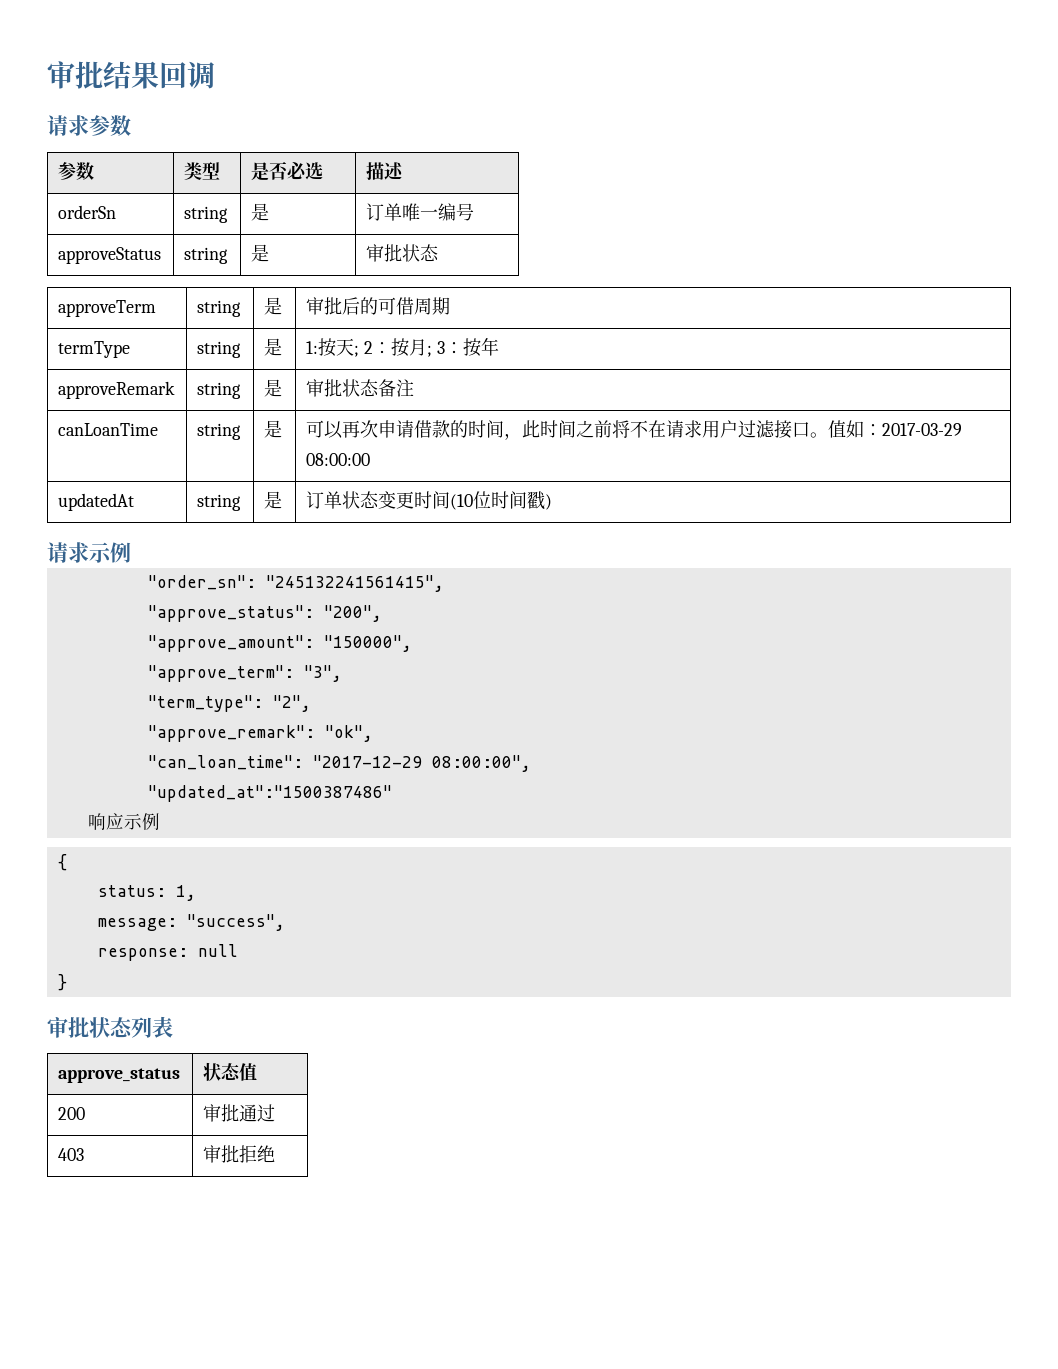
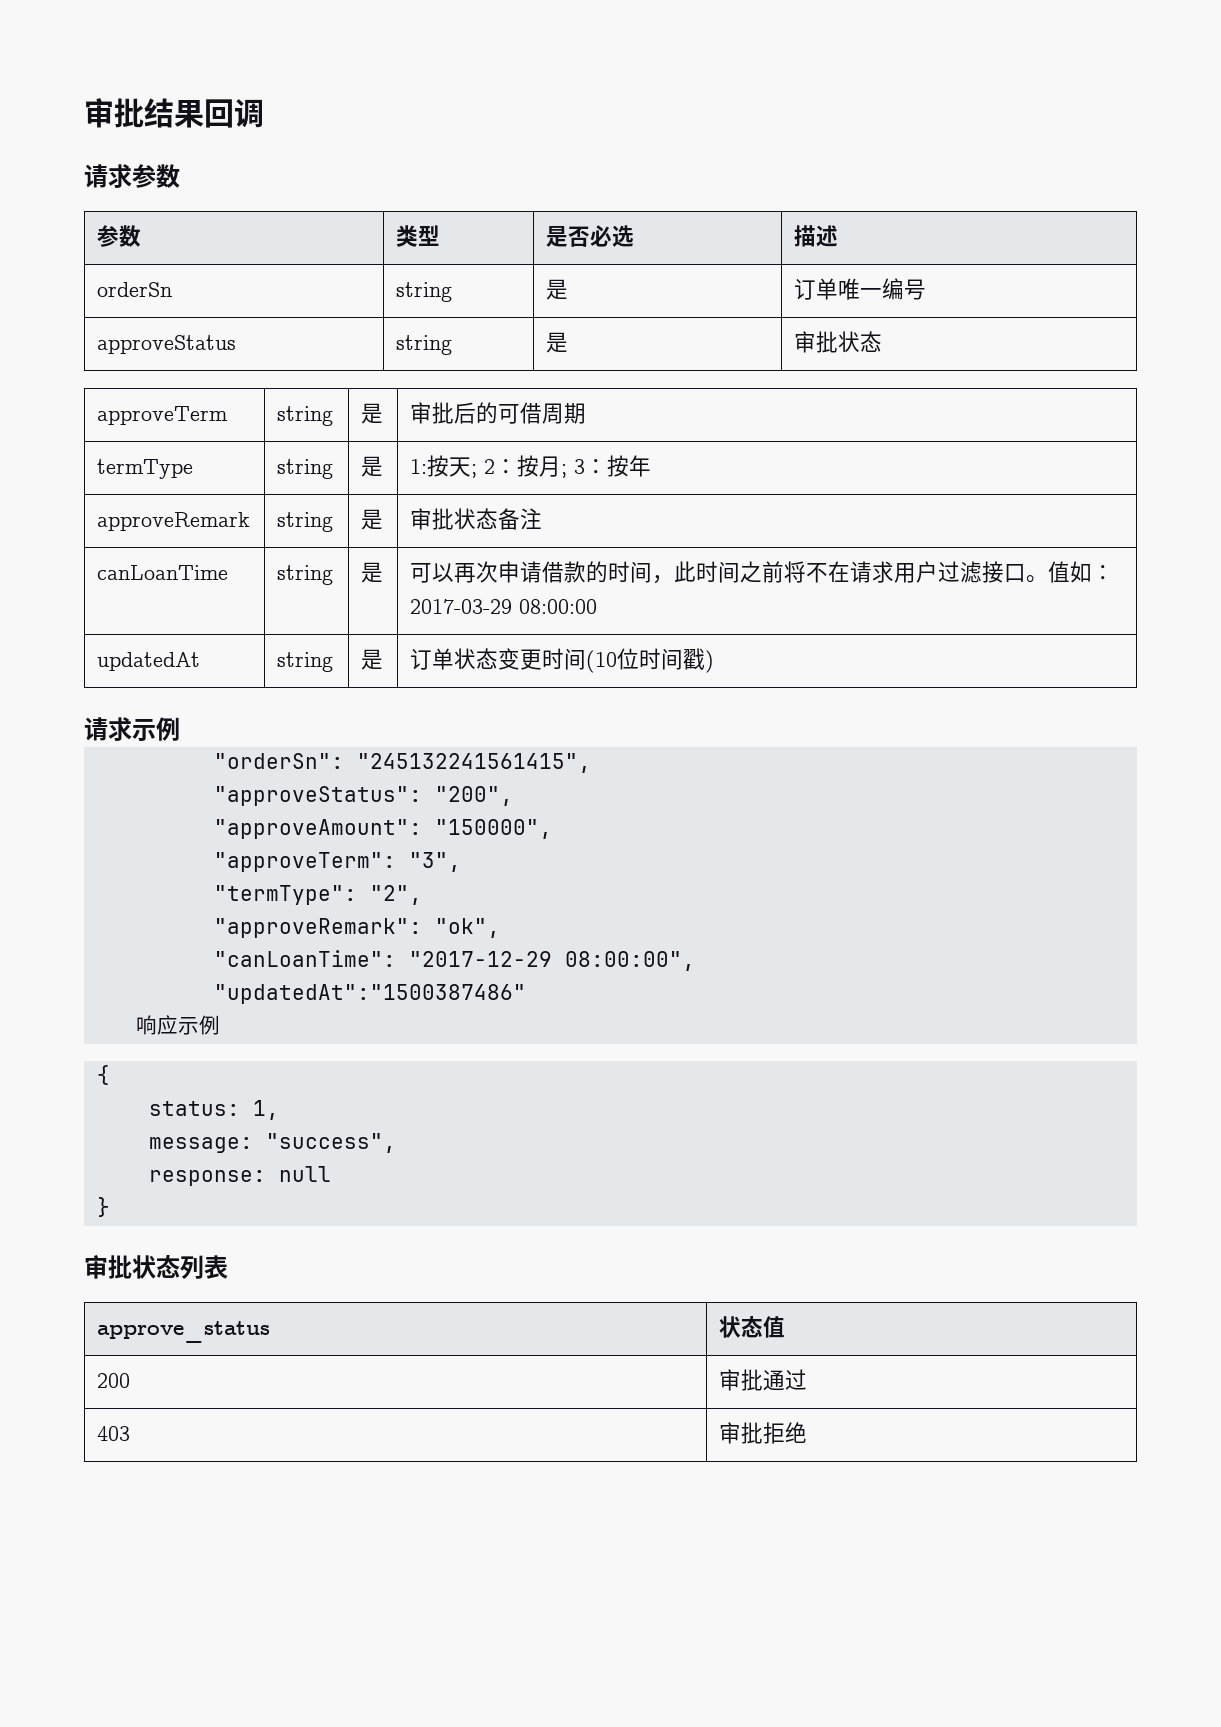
[147,575,256,590] "order_sn": -> [213,753,344,769] "orderSn":
[147,605,314,622] "approve_status": -> [213,786,422,806] "approveStatus":
[147,635,314,652] "approve_amount": -> [213,819,422,839] "approveAmount":
[147,665,294,682] "approve_term": -> [213,852,396,872] "approveTerm":
[147,695,263,712] "term_type": -> [213,885,357,905] "termType":
[147,725,315,742] "approve_remark": -> [213,918,422,938] "approveRemark":
[147,755,303,770] "can_loan_time": -> [213,950,396,967] "canLoanTime":
[147,785,392,802] "updated_at":"1500387486" -> [213,984,526,1004] "updatedAt":"1500387486"

